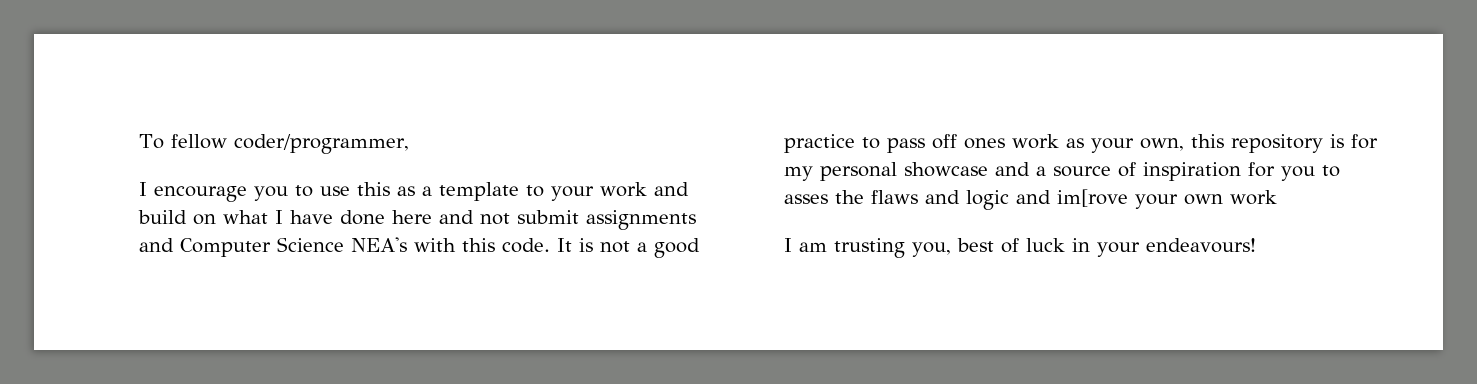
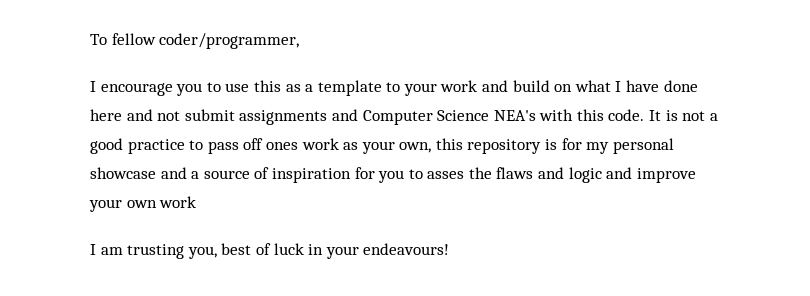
[1057,189,1128,207] im[rove -> [636,168,696,183] improve

